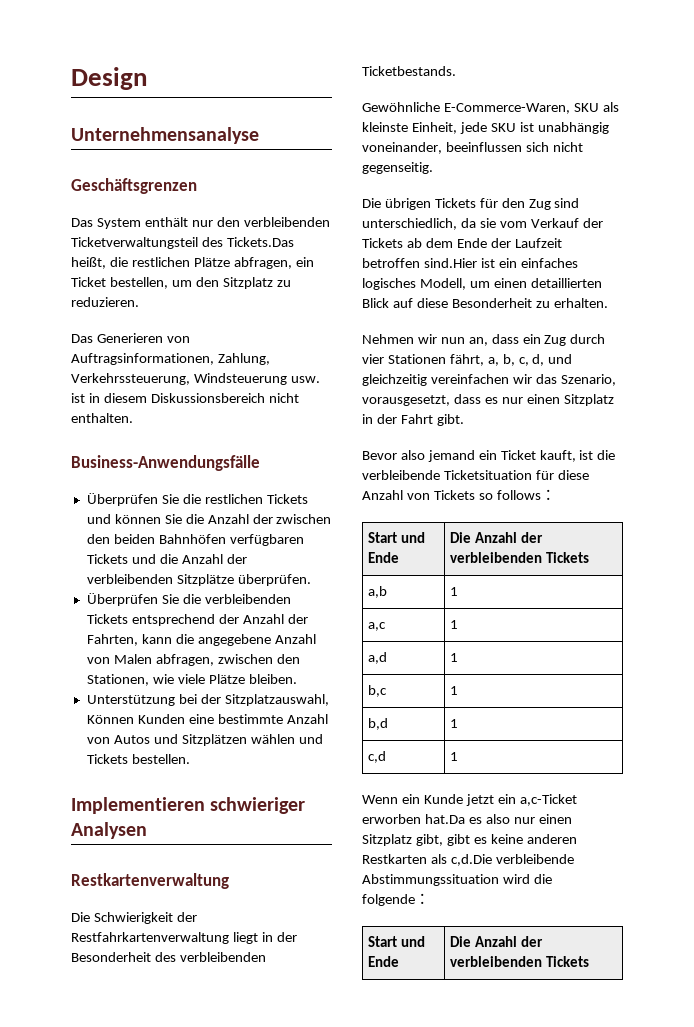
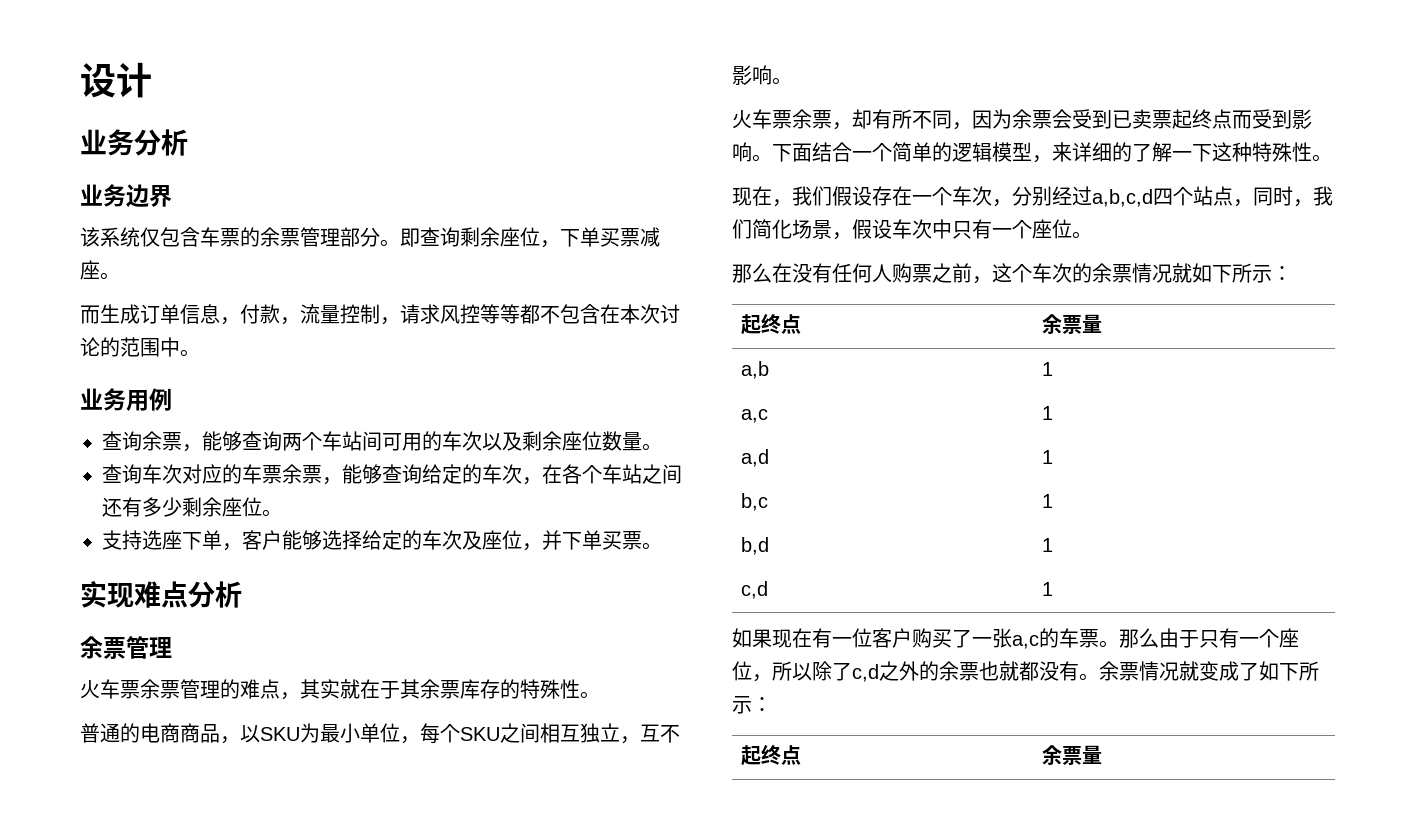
[71,67,147,90] [71,127,259,144] [71,178,197,194] [71,217,330,229] [71,237,294,249] [71,257,314,269] [71,277,291,289] [71,297,139,307] [71,333,190,343] [71,353,270,365] [71,373,320,385] [71,393,299,403] [71,413,133,423] [71,455,260,471] [86,493,308,506] [86,514,332,524] [86,534,304,546] [86,554,247,564] [86,574,311,586] [86,593,291,606] [86,614,308,626] [86,634,316,646] [86,654,300,666] [86,674,297,686] [86,694,329,706] [86,714,328,724] [86,734,323,746] [86,754,190,764] [71,797,306,814] [71,822,147,839] [71,873,229,889] [71,912,197,924] [71,932,297,944] [71,952,266,962] [362,66,456,76] [362,102,619,114] [362,122,609,134] [362,142,583,154] [362,162,433,174] [362,198,580,210] [362,218,603,230] [362,238,562,248] [362,258,578,268] [362,278,602,290] [362,298,608,308] [362,334,606,346] [362,354,573,366] [362,374,616,386] [362,394,614,406] [362,414,464,426] [362,450,616,462] [362,470,589,480] [362,489,556,500] [367,532,425,543] [367,552,399,563] [449,532,543,543] [449,552,589,563] Design // Unternehmensanalyse // Geschäftsgrenzen // Das System enthält nur den verbleibenden Ticketverwaltungsteil des Tickets.Das heißt, die restlichen Plätze abfragen, ein Ticket bestellen, um den Sitzplatz zu reduzieren. // Das Generieren von Auftragsinformationen, Zahlung, Verkehrssteuerung, Windsteuerung usw. ist in diesem Diskussionsbereich nicht enthalten. // Business-Anwendungsfälle // Überprüfen Sie die restlichen Tickets und können Sie die Anzahl der zwischen den beiden Bahnhöfen verfügbaren Tickets und die Anzahl der verbleibenden Sitzplätze überprüfen. // Überprüfen Sie die verbleibenden Tickets entsprechend der Anzahl der Fahrten, kann die angegebene Anzahl von Malen abfragen, zwischen den Stationen, wie viele Plätze bleiben. // Unterstützung bei der Sitzplatzauswahl, Können Kunden eine bestimmte Anzahl von Autos und Sitzplätzen wählen und Tickets bestellen. // Implementieren schwieriger Analysen // Restkartenverwaltung // Die Schwierigkeit der Restfahrkartenverwaltung liegt in der Besonderheit des verbleibenden Ticketbestands. // Gewöhnliche E-Commerce-Waren, SKU als kleinste Einheit, jede SKU ist unabhängig voneinander, beeinflussen sich nicht gegenseitig. // Die übrigen Tickets für den Zug sind unterschiedlich, da sie vom Verkauf der Tickets ab dem Ende der Laufzeit betroffen sind.Hier ist ein einfaches logisches Modell, um einen detaillierten Blick auf diese Besonderheit zu erhalten. // Nehmen wir nun an, dass ein Zug durch vier Stationen fährt, a, b, c, d, und gleichzeitig vereinfachen wir das Szenario, vorausgesetzt, dass es nur einen Sitzplatz in der Fahrt gibt. // Bevor also jemand ein Ticket kauft, ist die verbleibende Ticketsituation für diese Anzahl von Tickets so follows： // Start und Ende | Die Anzahl der verbleibenden Tickets -> [80,62,152,98] [80,129,188,156] [80,184,172,208] [80,227,660,248] [80,260,120,280] [80,304,680,325] [80,337,200,357] [80,388,172,411] [102,431,662,452] [102,464,682,485] [102,497,282,517] [102,530,662,551] [80,581,242,608] [80,636,172,659] [80,679,600,700] [80,723,680,744] [732,65,792,85] [732,109,1312,130] [732,142,1332,163] [732,186,1333,207] [732,219,1092,240] [732,263,1292,284] [740,314,801,335] [1041,314,1102,334] 设计 // 业务分析 // 业务边界 // 该系统仅包含车票的余票管理部分。即查询剩余座位，下单买票减座。 // 而生成订单信息，付款，流量控制，请求风控等等都不包含在本次讨论的范围中。 // 业务用例 // 查询余票，能够查询两个车站间可用的车次以及剩余座位数量。 // 查询车次对应的车票余票，能够查询给定的车次，在各个车站之间还有多少剩余座位。 // 支持选座下单，客户能够选择给定的车次及座位，并下单买票。 // 实现难点分析 // 余票管理 // 火车票余票管理的难点，其实就在于其余票库存的特殊性。 // 普通的电商商品，以SKU为最小单位，每个SKU之间相互独立，互不影响。 // 火车票余票，却有所不同，因为余票会受到已卖票起终点而受到影响。下面结合一个简单的逻辑模型，来详细的了解一下这种特殊性。 // 现在，我们假设存在一个车次，分别经过a,b,c,d四个站点，同时，我们简化场景，假设车次中只有一个座位。 // 那么在没有任何人购票之前，这个车次的余票情况就如下所示： // 起终点 | 余票量
[362,794,577,806] [362,814,572,824] [362,834,577,846] [362,854,574,866] [362,874,552,886] [362,893,430,906] [367,936,425,947] [367,956,399,967] [449,936,543,947] [449,956,589,967] Wenn ein Kunde jetzt ein a,c-Ticket erworben hat.Da es also nur einen Sitzplatz gibt, gibt es keine anderen Restkarten als c,d.Die verbleibende Abstimmungssituation wird die folgende： // Start und Ende | Die Anzahl der verbleibenden Tickets -> [732,628,1299,649] [732,661,1319,682] [732,696,772,714] [740,745,801,766] [1041,745,1102,765] 如果现在有一位客户购买了一张a,c的车票。那么由于只有一个座位，所以除了c,d之外的余票也就都没有。余票情况就变成了如下所示： // 起终点 | 余票量

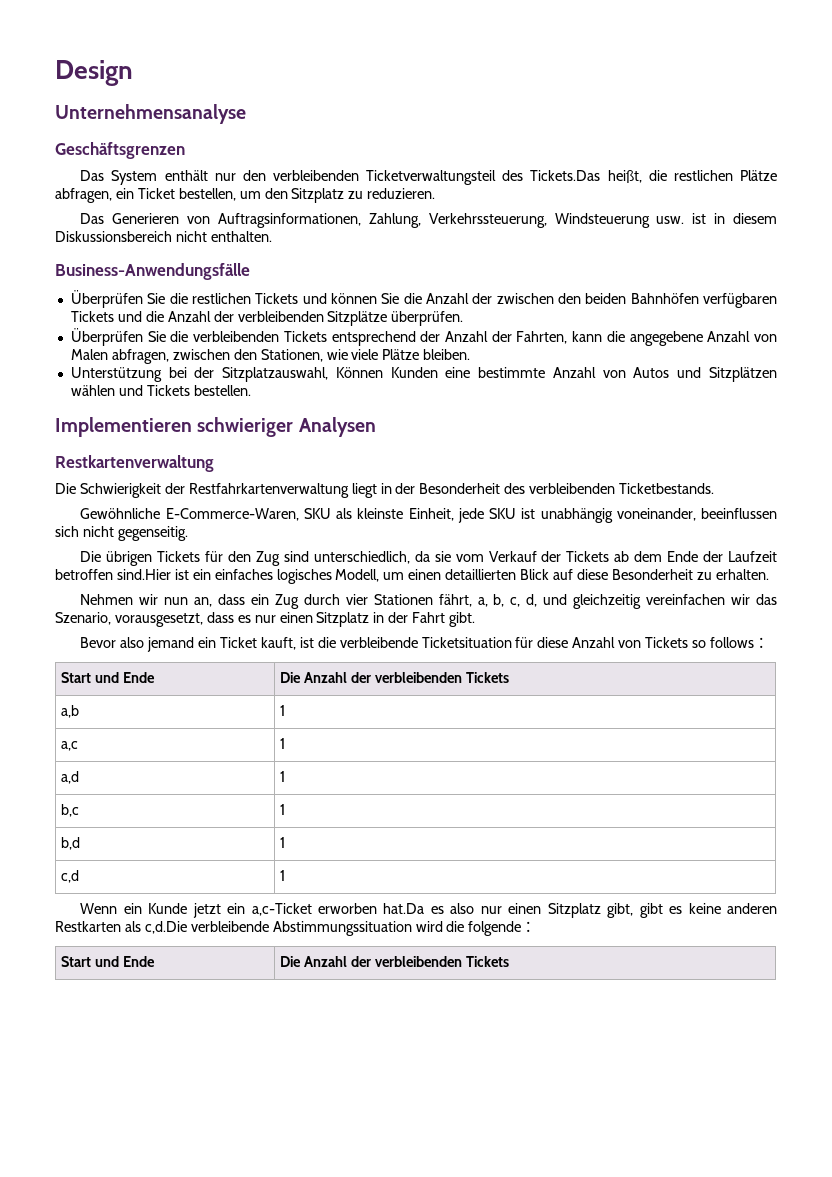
[80,62,152,98] [80,129,188,156] [80,184,172,208] [80,227,660,248] [80,260,120,280] [80,304,680,325] [80,337,200,357] [80,388,172,411] [102,431,662,452] [102,464,682,485] [102,497,282,517] [102,530,662,551] [80,581,242,608] [80,636,172,659] [80,679,600,700] [80,723,680,744] [732,65,792,85] [732,109,1312,130] [732,142,1332,163] [732,186,1333,207] [732,219,1092,240] [732,263,1292,284] [740,314,801,335] [1041,314,1102,334] 设计 // 业务分析 // 业务边界 // 该系统仅包含车票的余票管理部分。即查询剩余座位，下单买票减座。 // 而生成订单信息，付款，流量控制，请求风控等等都不包含在本次讨论的范围中。 // 业务用例 // 查询余票，能够查询两个车站间可用的车次以及剩余座位数量。 // 查询车次对应的车票余票，能够查询给定的车次，在各个车站之间还有多少剩余座位。 // 支持选座下单，客户能够选择给定的车次及座位，并下单买票。 // 实现难点分析 // 余票管理 // 火车票余票管理的难点，其实就在于其余票库存的特殊性。 // 普通的电商商品，以SKU为最小单位，每个SKU之间相互独立，互不影响。 // 火车票余票，却有所不同，因为余票会受到已卖票起终点而受到影响。下面结合一个简单的逻辑模型，来详细的了解一下这种特殊性。 // 现在，我们假设存在一个车次，分别经过a,b,c,d四个站点，同时，我们简化场景，假设车次中只有一个座位。 // 那么在没有任何人购票之前，这个车次的余票情况就如下所示： // 起终点 | 余票量 -> [55,60,133,86] [55,104,246,124] [55,142,185,159] [80,170,777,185] [55,188,436,203] [80,213,777,228] [55,231,272,242] [55,263,250,280] [70,290,777,308] [70,311,464,326] [70,328,778,346] [70,349,471,364] [70,367,777,382] [70,385,251,396] [55,417,376,437] [55,455,214,472] [55,483,715,498] [80,508,777,523] [55,526,188,541] [80,551,777,566] [55,569,769,584] [80,594,777,609] [55,612,476,627] [80,637,769,652] [60,672,155,683] [279,672,509,683] Design // Unternehmensanalyse // Geschäftsgrenzen // Das System enthält nur den verbleibenden Ticketverwaltungsteil des Tickets.Das heißt, die restlichen Plätze abfragen, ein Ticket bestellen, um den Sitzplatz zu reduzieren. // Das Generieren von Auftragsinformationen, Zahlung, Verkehrssteuerung, Windsteuerung usw. ist in diesem Diskussionsbereich nicht enthalten. // Business-Anwendungsfälle // Überprüfen Sie die restlichen Tickets und können Sie die Anzahl der zwischen den beiden Bahnhöfen verfügbaren Tickets und die Anzahl der verbleibenden Sitzplätze überprüfen. // Überprüfen Sie die verbleibenden Tickets entsprechend der Anzahl der Fahrten, kann die angegebene Anzahl von Malen abfragen, zwischen den Stationen, wie viele Plätze bleiben. // Unterstützung bei der Sitzplatzauswahl, Können Kunden eine bestimmte Anzahl von Autos und Sitzplätzen wählen und Tickets bestellen. // Implementieren schwieriger Analysen // Restkartenverwaltung // Die Schwierigkeit der Restfahrkartenverwaltung liegt in der Besonderheit des verbleibenden Ticketbestands. // Gewöhnliche E-Commerce-Waren, SKU als kleinste Einheit, jede SKU ist unabhängig voneinander, beeinflussen sich nicht gegenseitig. // Die übrigen Tickets für den Zug sind unterschiedlich, da sie vom Verkauf der Tickets ab dem Ende der Laufzeit betroffen sind.Hier ist ein einfaches logisches Modell, um einen detaillierten Blick auf diese Besonderheit zu erhalten. // Nehmen wir nun an, dass ein Zug durch vier Stationen fährt, a, b, c, d, und gleichzeitig vereinfachen wir das Szenario, vorausgesetzt, dass es nur einen Sitzplatz in der Fahrt gibt. // Bevor also jemand ein Ticket kauft, ist die verbleibende Ticketsituation für diese Anzahl von Tickets so follows： // Start und Ende | Die Anzahl der verbleibenden Tickets
[732,628,1299,649] [732,661,1319,682] [732,696,772,714] [740,745,801,766] [1041,745,1102,765] 如果现在有一位客户购买了一张a,c的车票。那么由于只有一个座位，所以除了c,d之外的余票也就都没有。余票情况就变成了如下所示： // 起终点 | 余票量 -> [80,903,777,918] [55,921,537,936] [60,956,155,967] [279,956,509,967] Wenn ein Kunde jetzt ein a,c-Ticket erworben hat.Da es also nur einen Sitzplatz gibt, gibt es keine anderen Restkarten als c,d.Die verbleibende Abstimmungssituation wird die folgende： // Start und Ende | Die Anzahl der verbleibenden Tickets

